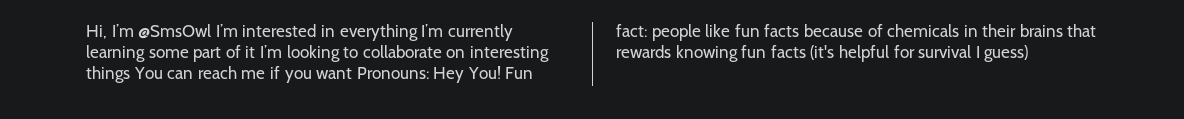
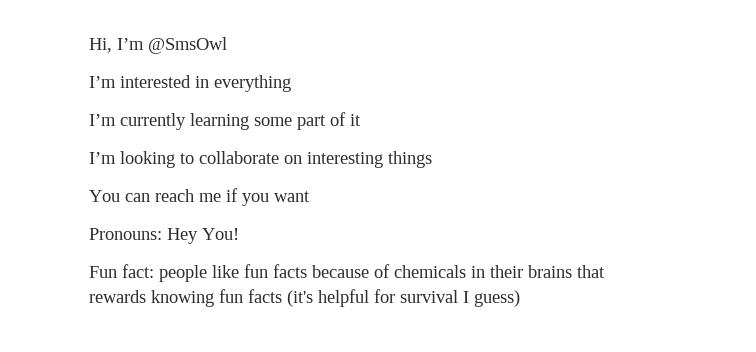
(212, 31) none -> (227, 45) //
(418, 32) none -> (291, 83) //
(256, 52) none -> (361, 120) //
(130, 74) none -> (432, 159) //
(353, 73) none -> (310, 196) //
(501, 72) none -> (239, 234) //

